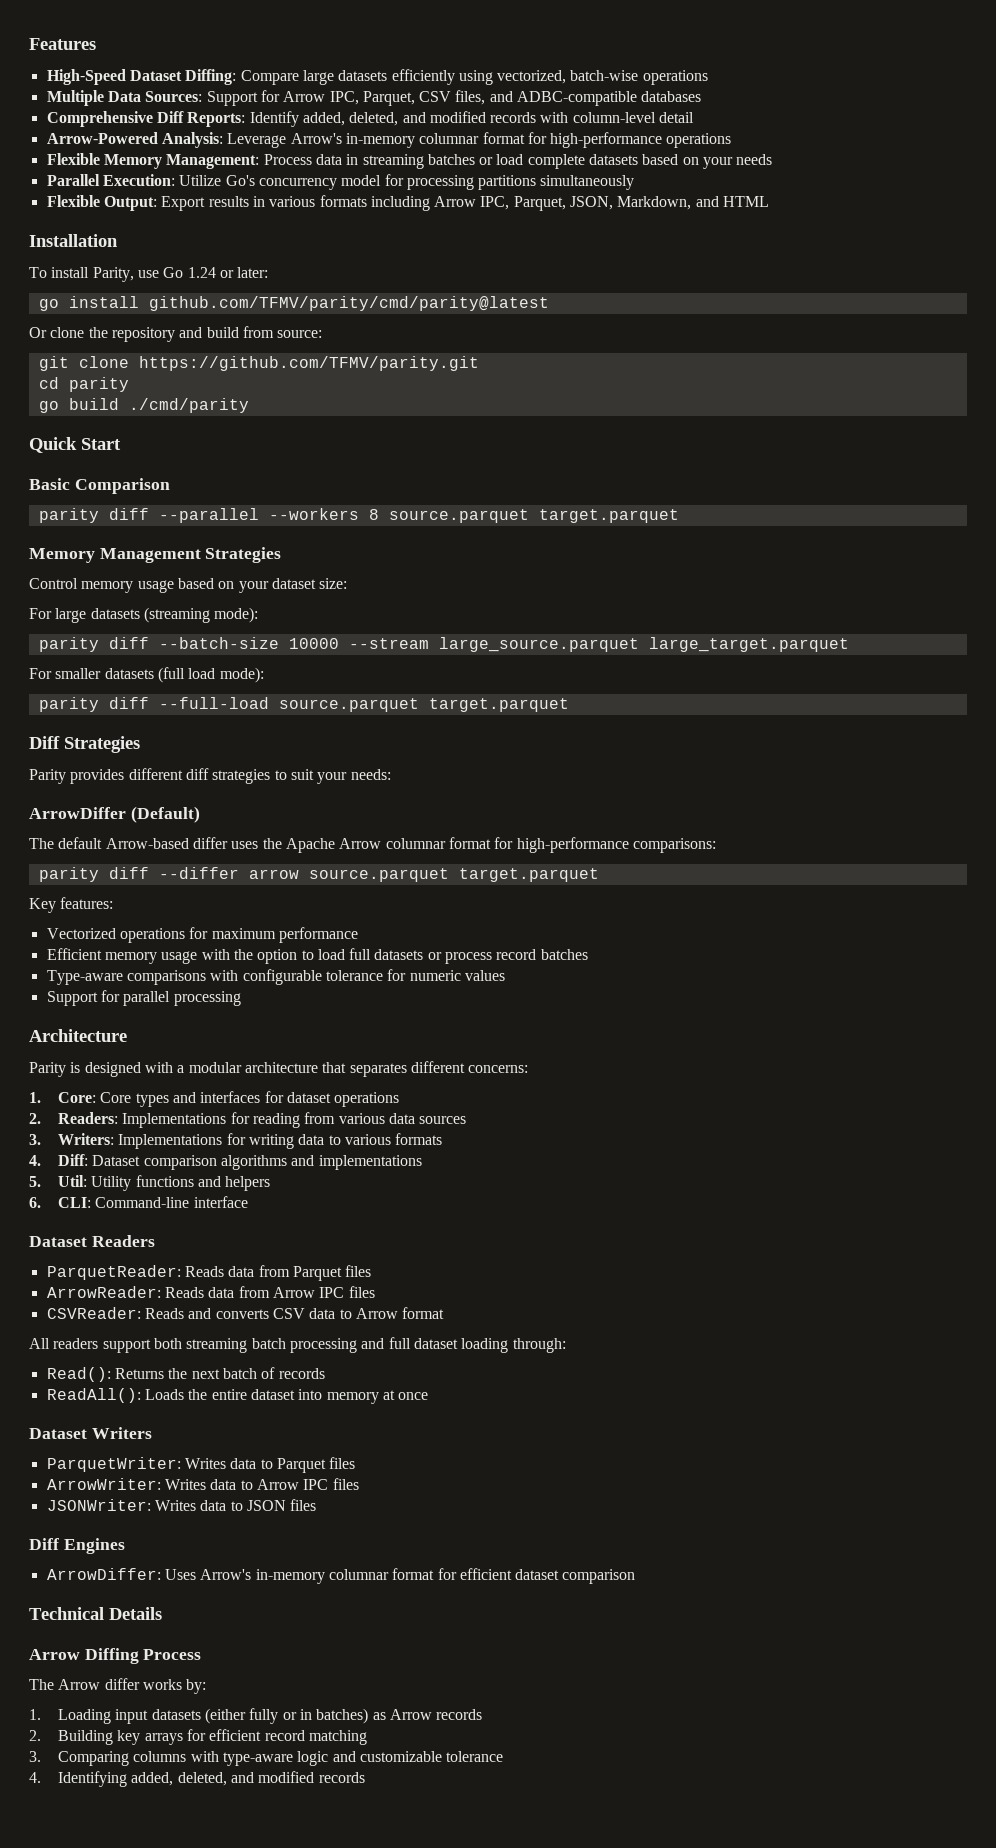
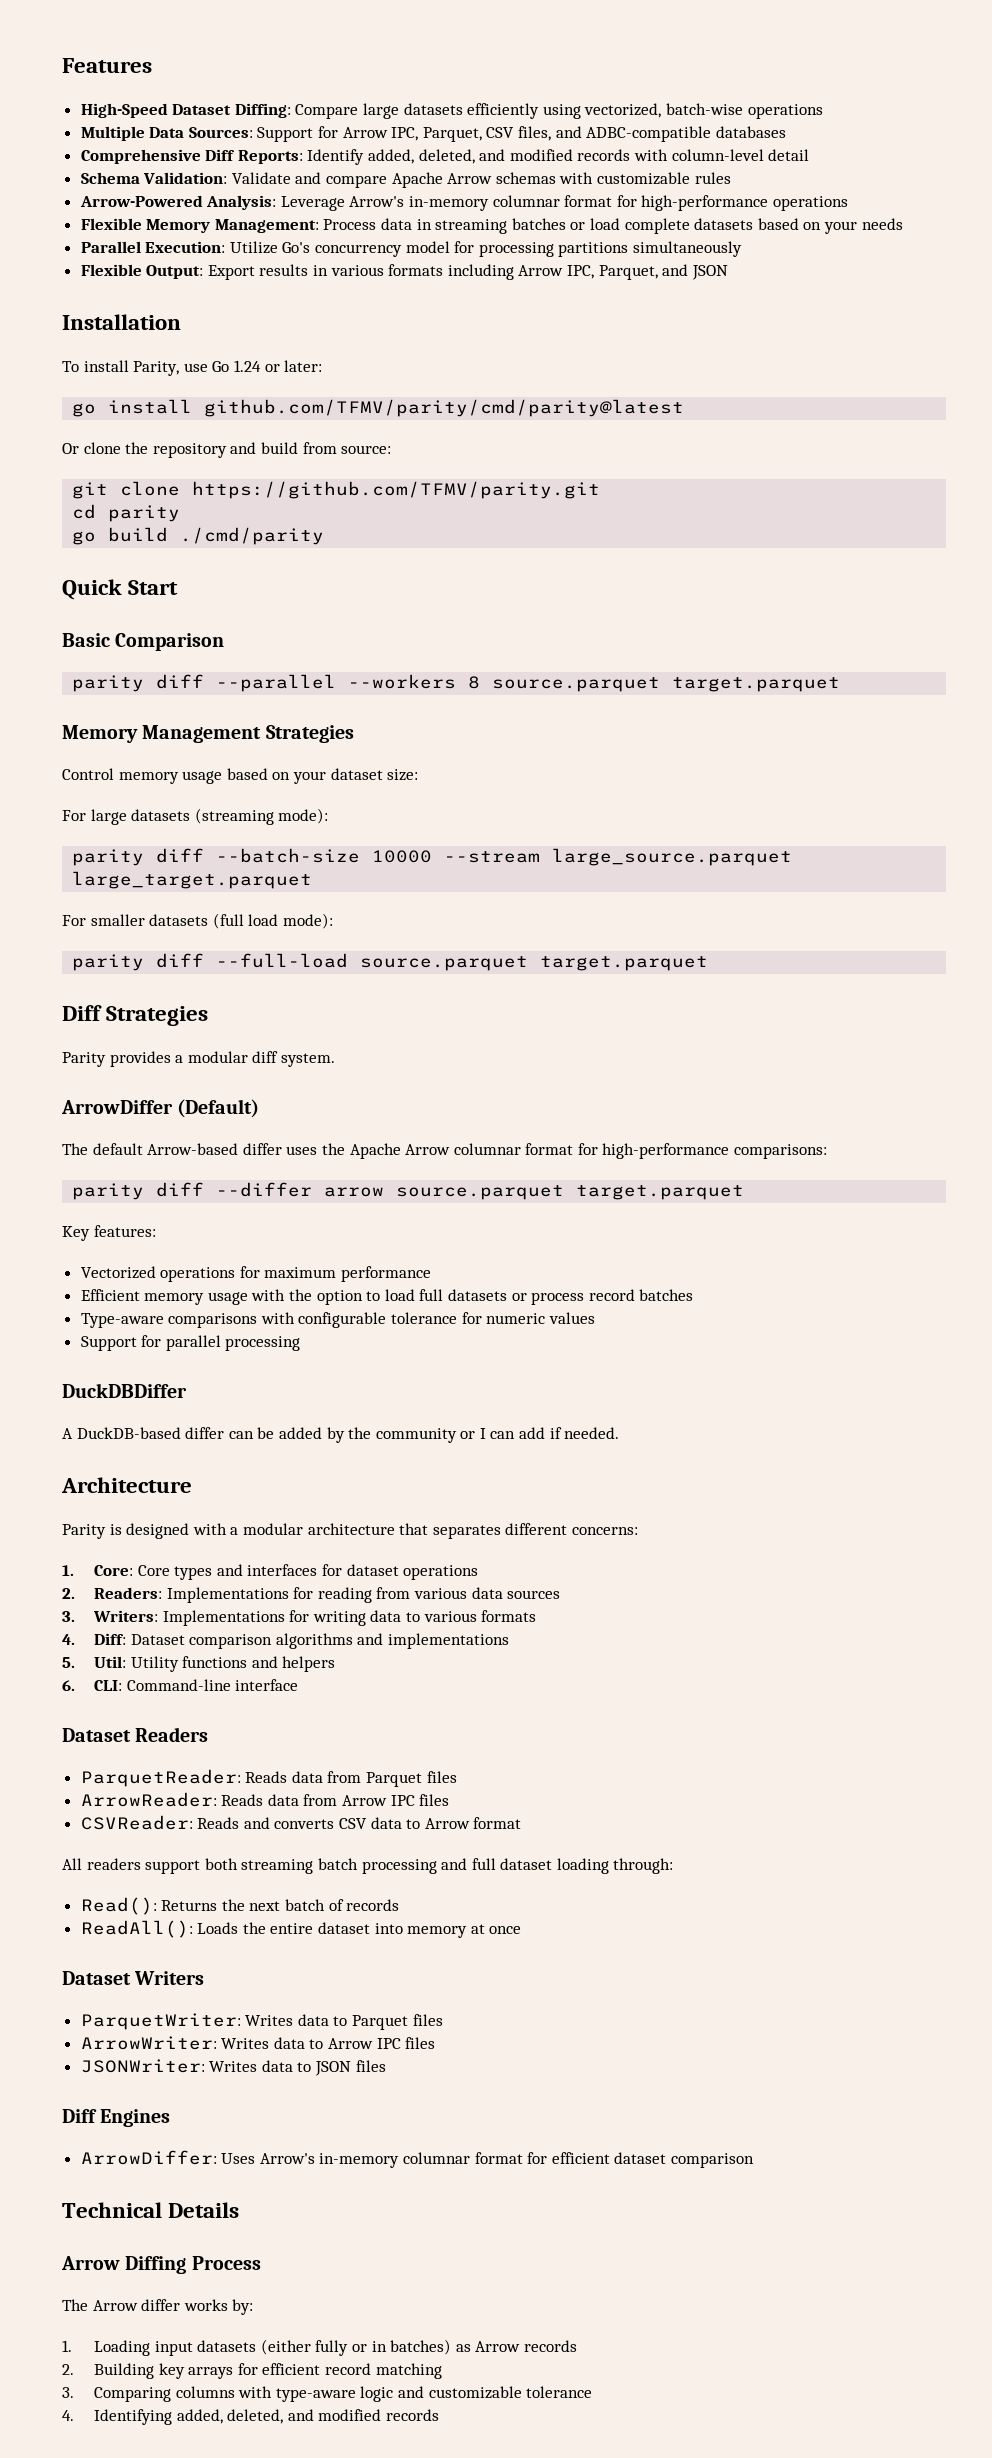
(695, 117) none -> [80,172,731,188] // Schema Validation: Validate and compare Apache Arrow schemas with customizable rules
[570,196,770,210] JSON, Markdown, and HTML -> [662,264,728,280] and JSON
[128,768,391,784] different diff strategies to suit your needs: -> [175,1051,335,1067] a modular diff system.
(241, 998) none -> [62,1383,187,1398] [62,1427,620,1443] // DuckDBDiffer // A DuckDB-based differ can be added by the community or I can add if needed.

